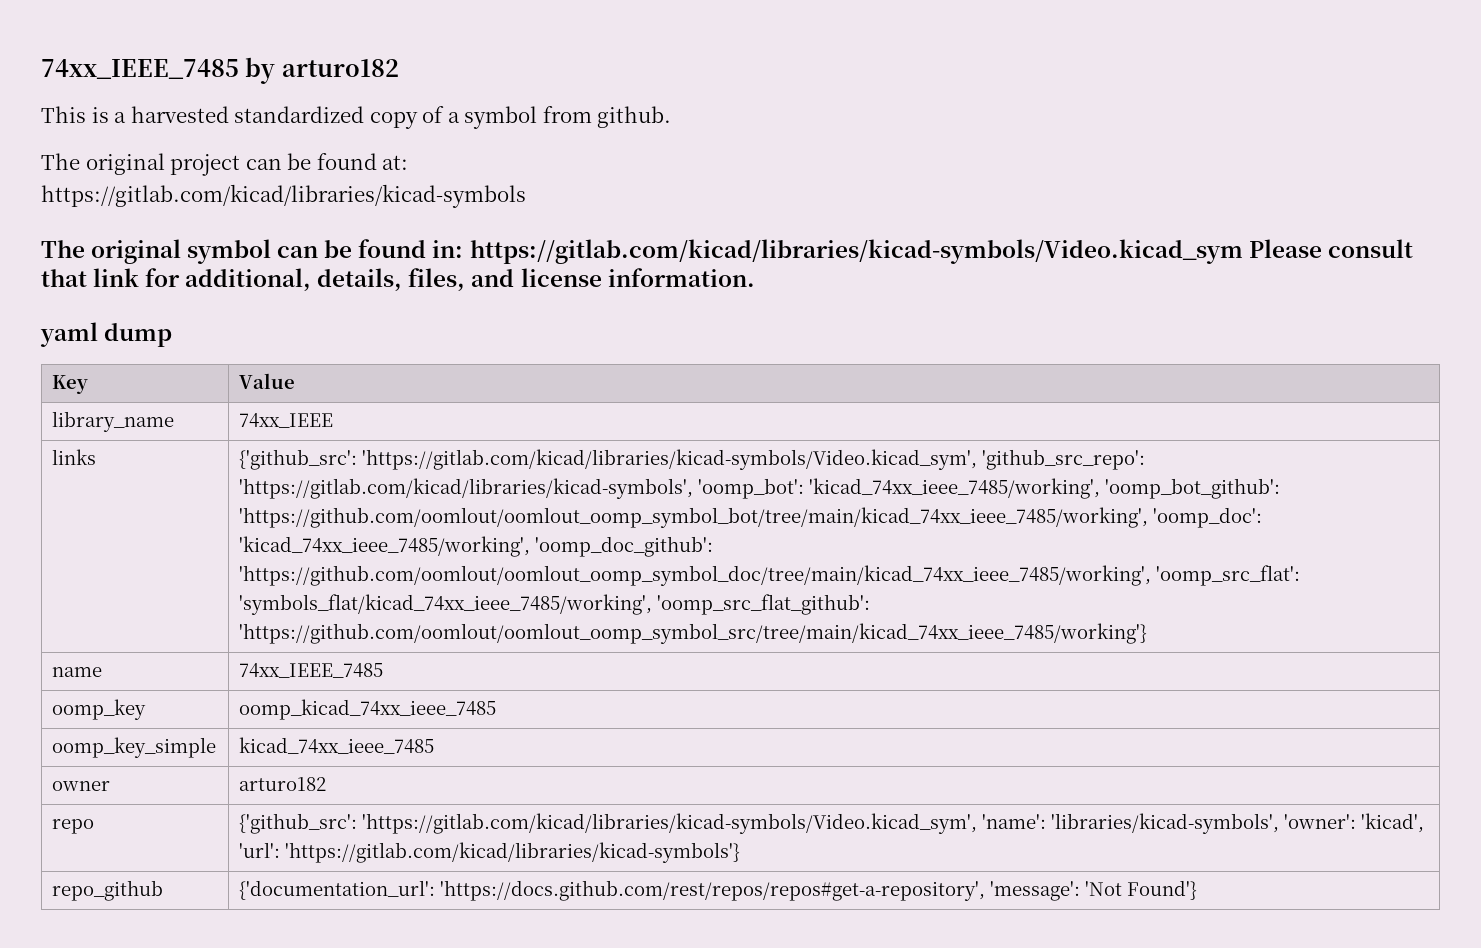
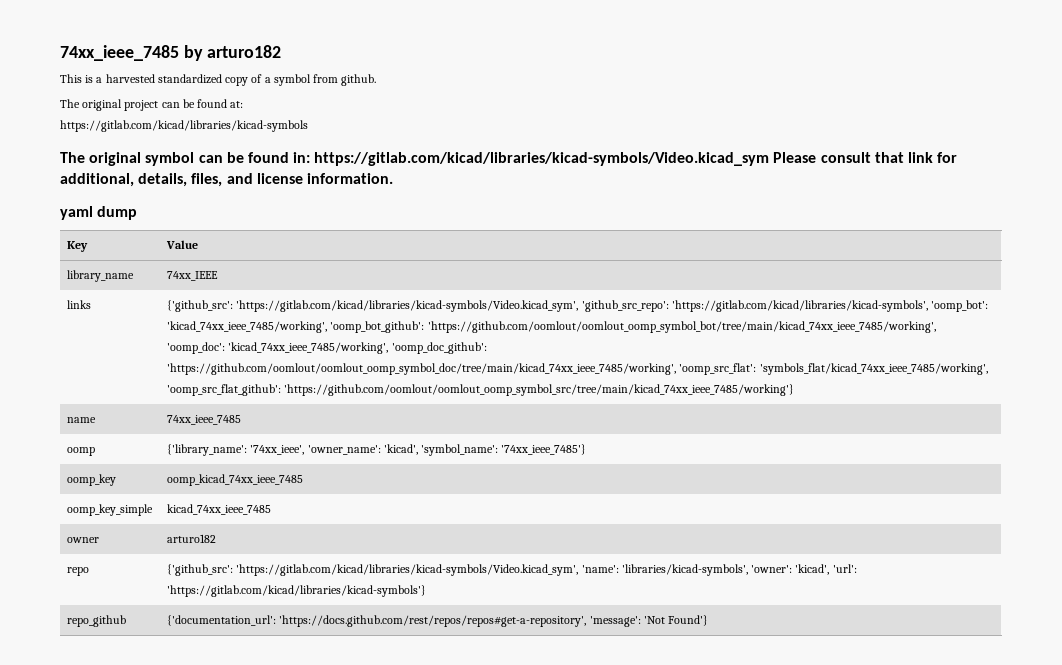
[41,59,239,79] 74xx_IEEE_7485 -> [60,45,179,61] 74xx_ieee_7485
[239,663,384,678] 74xx_IEEE_7485 -> [167,415,242,425] [67,447,96,456] [167,444,587,456] 74xx_ieee_7485 // oomp | {'library_name': '74xx_ieee', 'owner_name': 'kicad', 'symbol_name': '74xx_ieee_7485'}

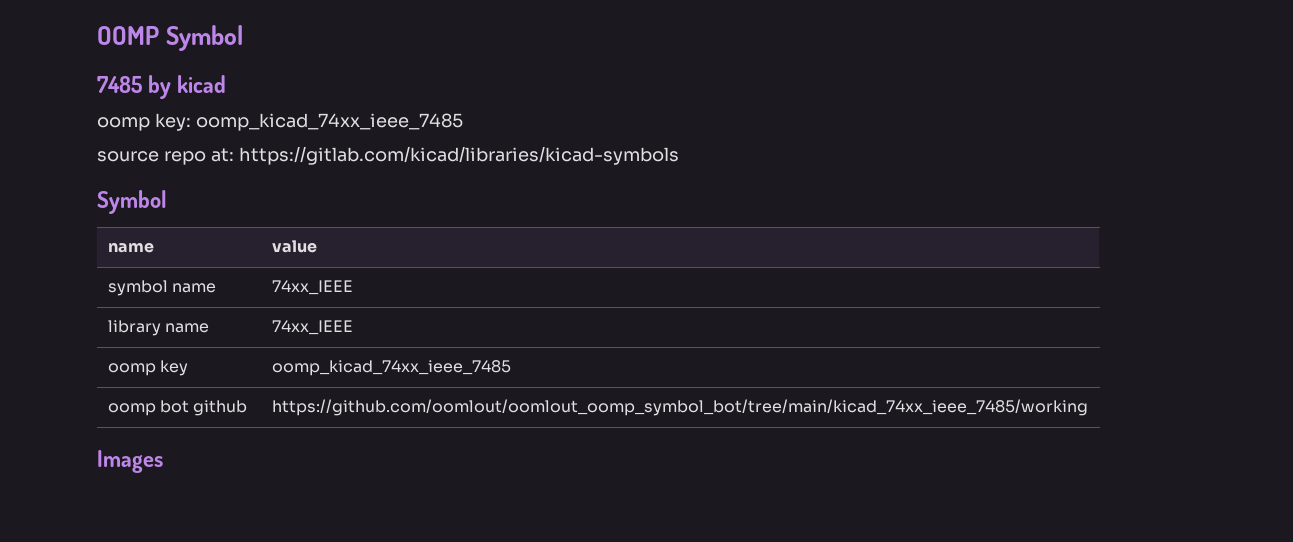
[60,45,282,61] [60,74,377,86] [60,99,228,111] 74xx_ieee_7485 by arturo182 // This is a harvested standardized copy of a symbol from github. // The original project can be found -> [97,25,243,51] [97,75,227,99] [97,113,463,131] [97,151,206,165] OOMP Symbol // 7485 by kicad // oomp key: oomp_kicad_74xx_ieee_7485 // source repo
(244, 104) // -> (234, 155) none
[60,152,958,166] [60,173,393,187] [60,206,138,220] [67,241,89,252] [166,240,199,249] [67,270,135,282] [167,271,219,281] [67,300,92,309] [167,300,989,312] [167,321,936,333] [167,342,487,354] [167,363,988,375] [167,384,795,396] [67,417,97,423] [167,415,242,425] [67,447,96,456] [167,444,587,456] [67,474,117,486] [167,474,304,486] [67,504,154,516] [167,504,272,515] [67,537,100,543] [167,534,217,543] [67,567,90,576] [167,564,857,576] [167,585,427,597] [67,615,127,627] [167,615,709,627] The original symbol can be found in: https://gitlab.com/kicad/libraries/kicad-symbols/Video.kicad_sym Please consult that link for additional, details, files, and license information. // yaml dump // Key | Value // library_name | 74xx_IEEE // links | {'github_src': 'https://gitlab.com/kicad/libraries/kicad-symbols/Video.kicad_sym', 'github_src_repo': 'https://gitlab.com/kicad/libraries/kicad-symbols', 'oomp_bot': 'kicad_74xx_ieee_7485/working', 'oomp_bot_github': 'https://github.com/oomlout/oomlout_oomp_symbol_bot/tree/main/kicad_74xx_ieee_7485/working', 'oomp_doc': 'kicad_74xx_ieee_7485/working', 'oomp_doc_github': 'https://github.com/oomlout/oomlout_oomp_symbol_doc/tree/main/kicad_74xx_ieee_7485/working', 'oomp_src_flat': 'symbols_flat/kicad_74xx_ieee_7485/working', 'oomp_src_flat_github': 'https://github.com/oomlout/oomlout_oomp_symbol_src/tree/main/kicad_74xx_ieee_7485/working'} // name | 74xx_ieee_7485 // oomp | {'library_name': '74xx_ieee', 'owner_name': 'kicad', 'symbol_name': '74xx_ieee_7485'} // oomp_key | oomp_kicad_74xx_ieee_7485 // oomp_key_simple | kicad_74xx_ieee_7485 // owner | arturo182 // repo | {'github_src': 'https://gitlab.com/kicad/libraries/kicad-symbols/Video.kicad_sym', 'name': 'libraries/kicad-symbols', 'owner': 'kicad', 'url': 'https://gitlab.com/kicad/libraries/kicad-symbols'} // repo_github | {'documentation_url': 'https://docs.github.com/rest/repos/repos#get-a-repository', 'message': 'Not Found'} -> [97,190,167,214] [107,242,154,253] [271,240,317,253] [107,280,216,296] [271,280,353,295] [107,320,209,336] [271,320,353,335] [107,360,188,376] [271,360,511,376] [107,400,248,416] [271,399,1088,416] [97,450,163,473] Symbol // name | value // symbol name | 74xx_IEEE // library name | 74xx_IEEE // oomp key | oomp_kicad_74xx_ieee_7485 // oomp bot github | https://github.com/oomlout/oomlout_oomp_symbol_bot/tree/main/kicad_74xx_ieee_7485/working // Images

